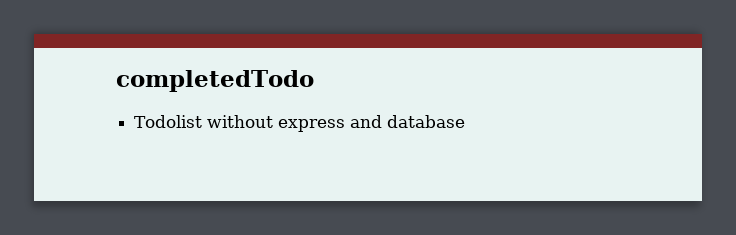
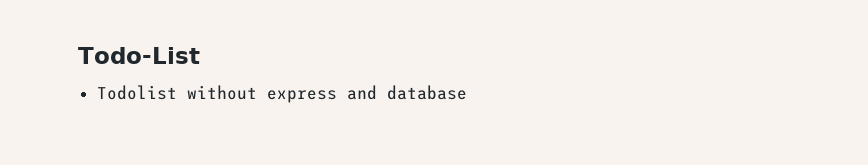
[116,70,314,92] completedTodo -> [78,47,200,64] Todo-List

